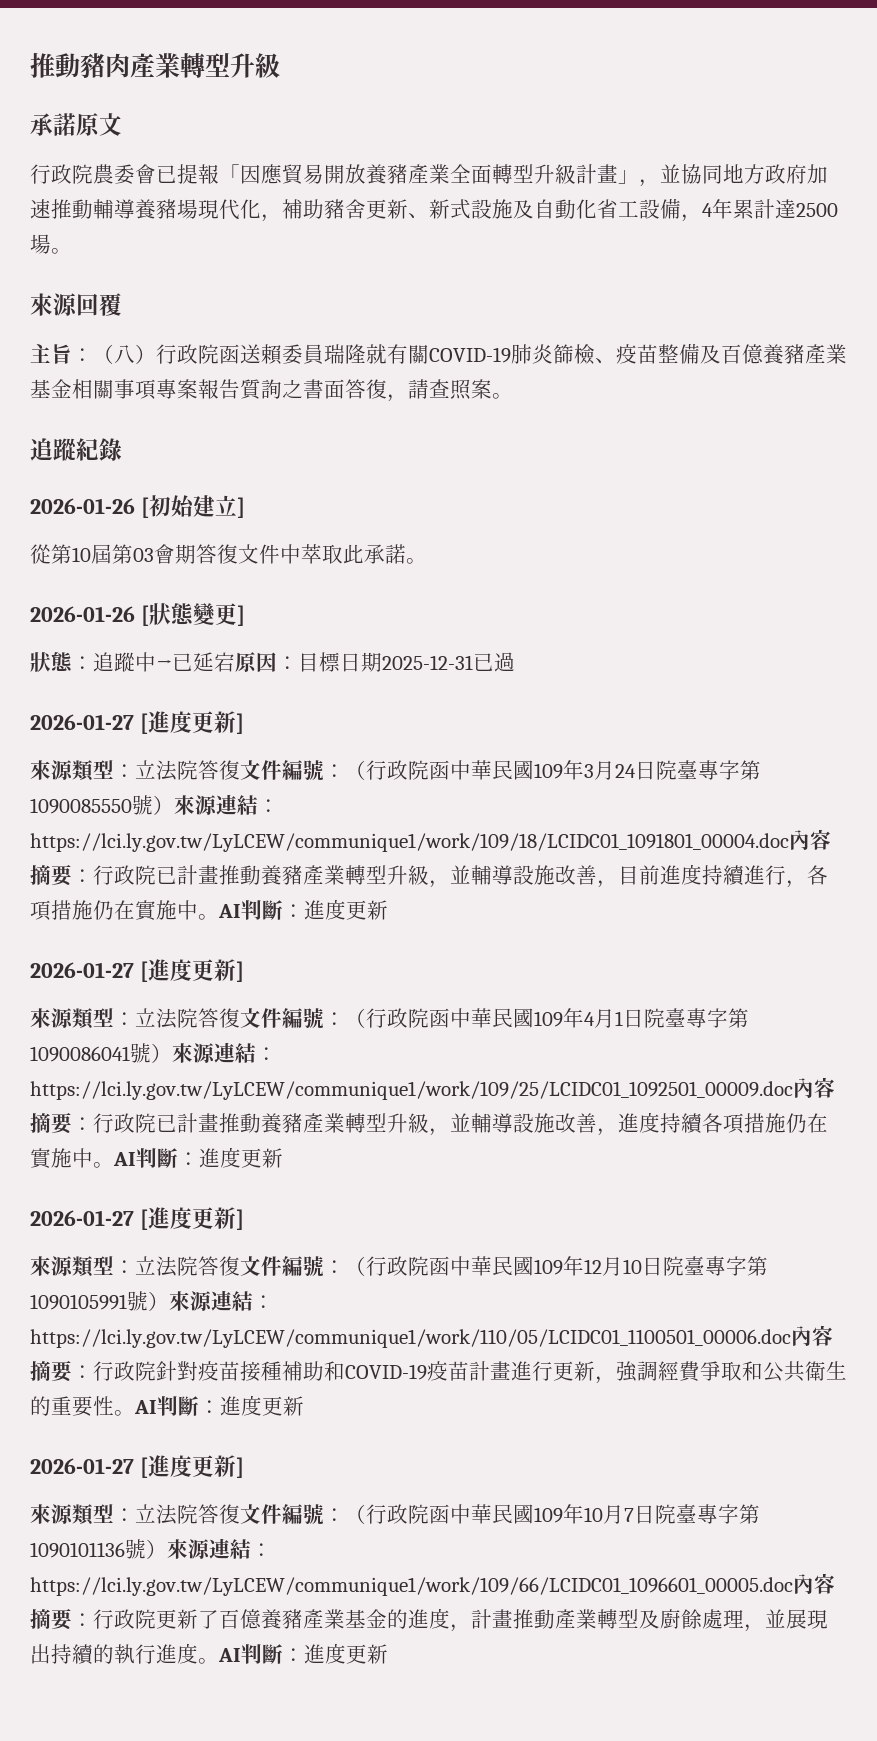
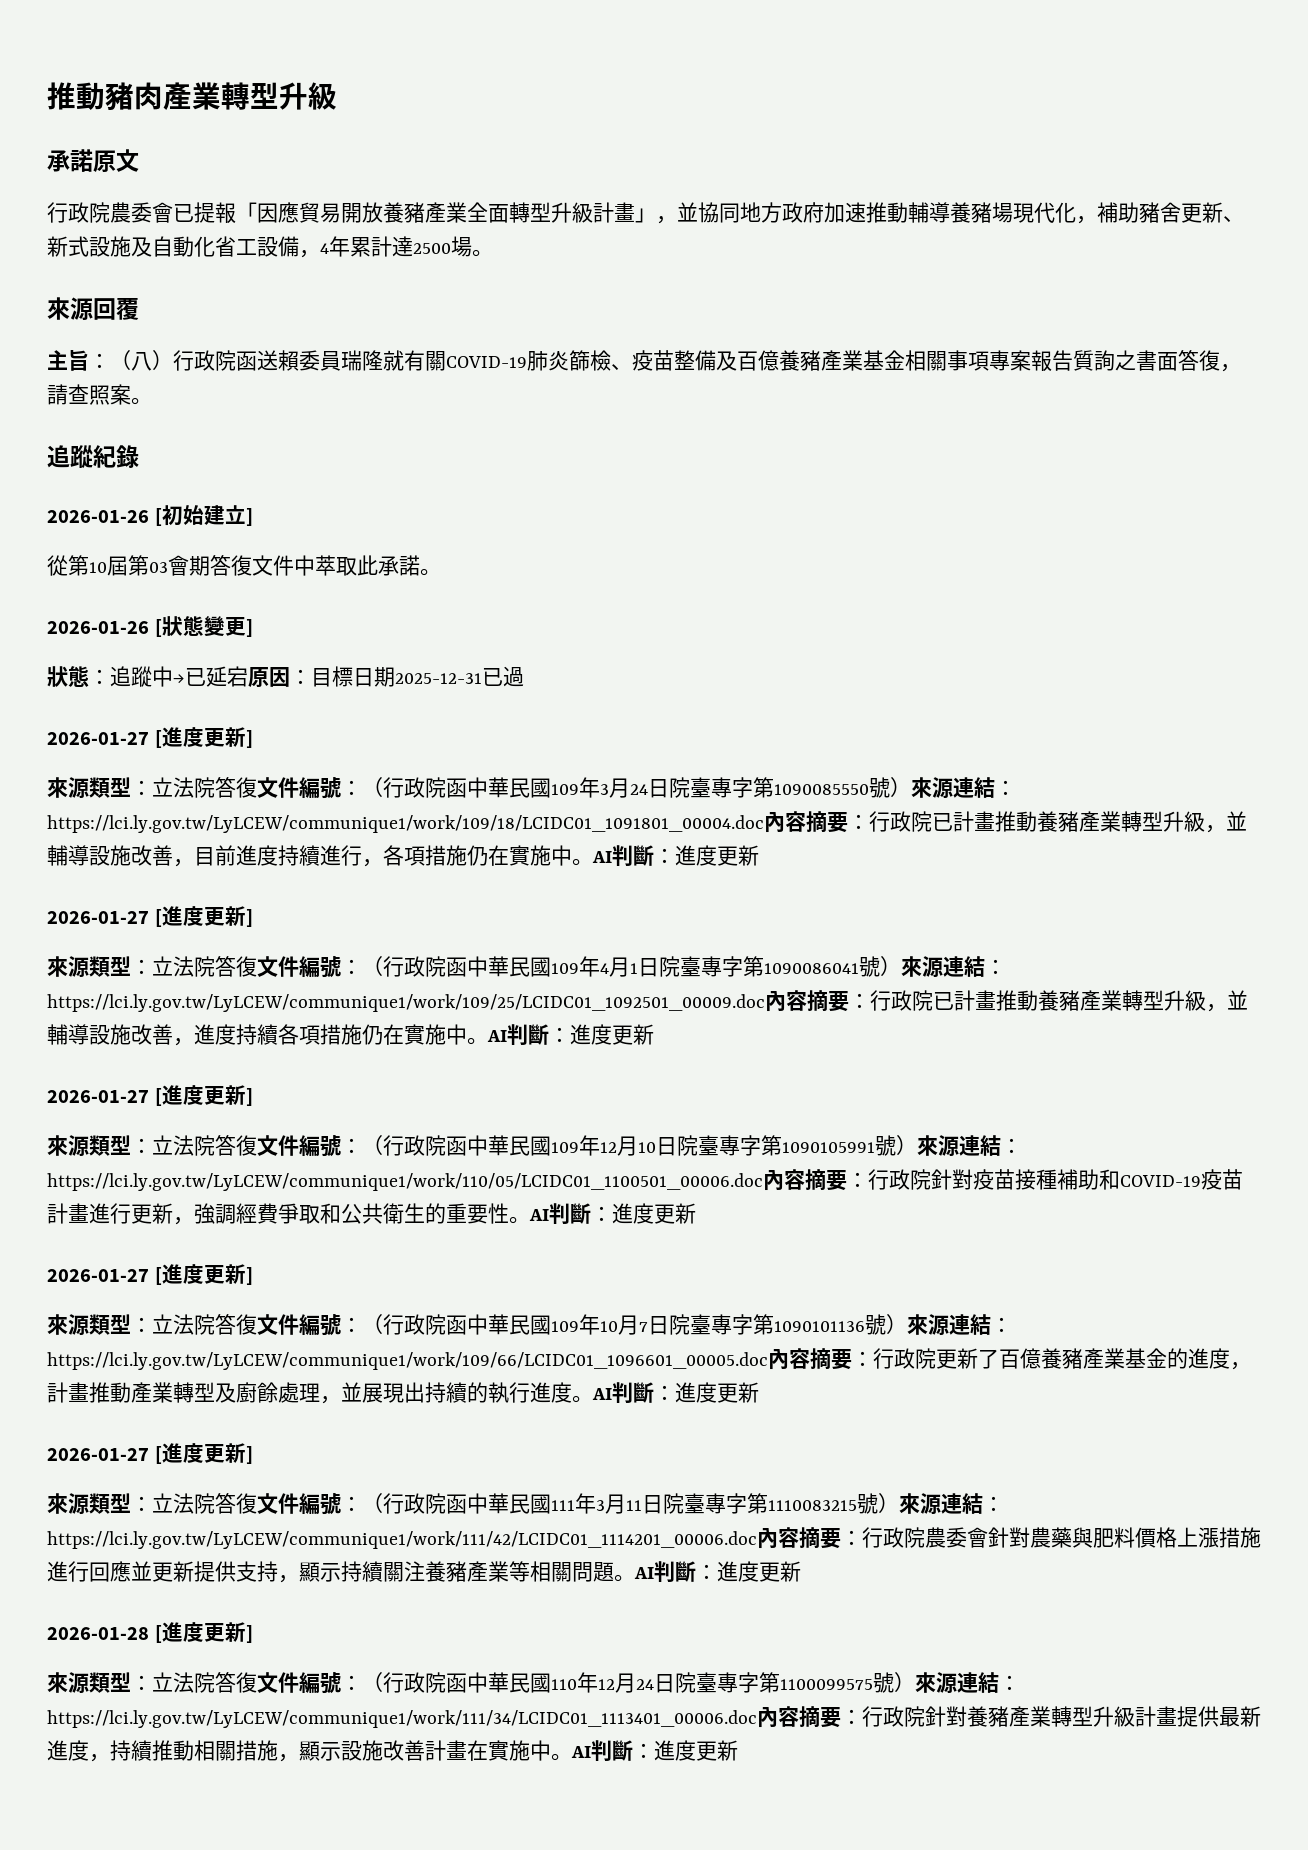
(388, 1654) none -> [47,1443,253,1464] [47,1493,1004,1515] [47,1527,1261,1549] [47,1561,801,1583] [47,1622,253,1643] [47,1672,1020,1694] [47,1706,1261,1728] [47,1740,738,1762] // 2026-01-27 [進度更新] // 來源類型：立法院答復文件編號：（行政院函中華民國111年3月11日院臺專字第1110083215號）來源連結：https://lci.ly.gov.tw/LyLCEW/communique1/work/111/42/LCIDC01_1114201_00006.doc內容摘要：行政院農委會針對農藥與肥料價格上漲措施進行回應並更新提供支持，顯示持續關注養豬產業等相關問題。AI判斷：進度更新 // 2026-01-28 [進度更新] // 來源類型：立法院答復文件編號：（行政院函中華民國110年12月24日院臺專字第1100099575號）來源連結：https://lci.ly.gov.tw/LyLCEW/communique1/work/111/34/LCIDC01_1113401_00006.doc內容摘要：行政院針對養豬產業轉型升級計畫提供最新進度，持續推動相關措施，顯示設施改善計畫在實施中。AI判斷：進度更新

